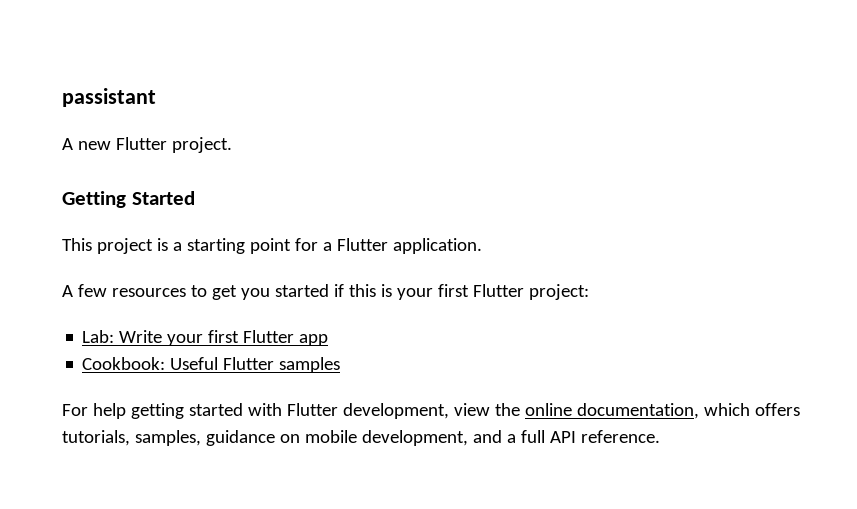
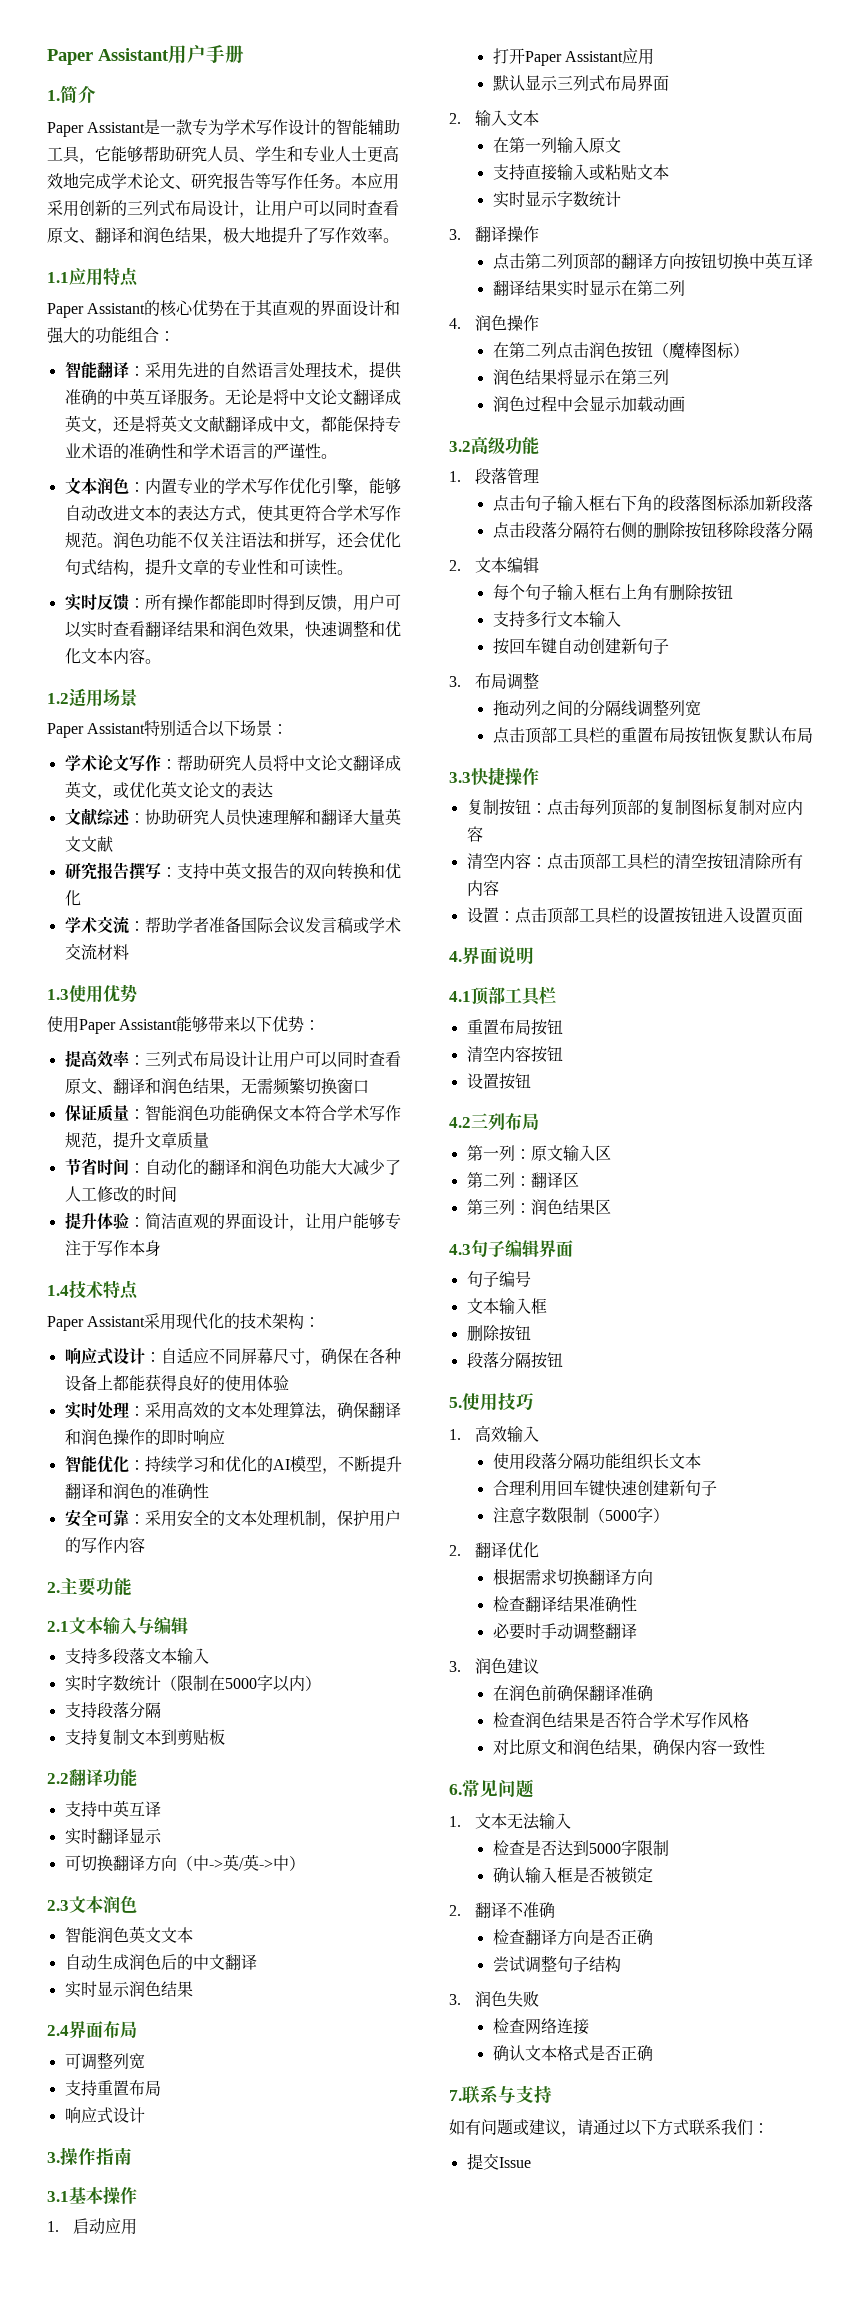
[62,88,156,107] [62,137,232,153] [62,191,195,208] [62,238,482,254] [62,284,589,300] [82,330,329,346] [82,357,341,373] [62,403,800,419] [62,430,660,446] passistant // A new Flutter project. // Getting Started // This project is a starting point for a Flutter application. // A few resources to get you started if this is your first Flutter project: // Lab: Write your first Flutter app // Cookbook: Useful Flutter samples // For help getting started with Flutter development, view the online documentation, which offers tutorials, samples, guidance on mobile development, and a full API reference. -> [47,45,244,65] [47,85,96,103] [47,119,401,137] [47,145,399,164] [47,172,399,190] [47,200,399,218] [47,226,399,245] [47,267,138,287] [47,300,401,318] [47,327,175,344] [64,361,402,380] [64,388,401,405] [64,415,401,434] [64,443,337,459] [64,477,401,496] [64,505,401,523] [64,532,401,550] [64,558,353,577] [64,593,401,612] [64,620,401,639] [64,648,161,664] [47,688,138,707] [47,720,289,738] [64,754,401,772] [64,781,273,800] [64,808,401,826] [64,836,113,852] [64,862,401,880] [64,890,81,906] [64,916,401,934] [64,943,129,961] [47,984,137,1003] [47,1016,321,1034] [64,1050,401,1068] [64,1078,369,1096] [64,1104,401,1122] [64,1131,209,1150] [64,1158,401,1176] [64,1186,177,1202] [64,1212,401,1231] [64,1240,161,1256] [47,1280,138,1300] [47,1313,321,1331] [64,1348,401,1366] [64,1374,289,1392] [64,1401,401,1420] [64,1429,225,1445] [64,1455,402,1474] [64,1483,209,1499] [64,1509,401,1528] [64,1537,145,1553] [47,1577,132,1596] [47,1616,188,1634] [64,1647,209,1664] [64,1675,321,1692] [64,1701,161,1718] [64,1729,225,1745] [47,1769,137,1786] [64,1800,161,1817] [64,1828,162,1845] [64,1854,305,1872] [47,1895,137,1913] [64,1926,193,1943] [64,1954,257,1971] [64,1981,193,1998] [47,2021,137,2038] [64,2052,145,2070] [64,2080,161,2096] [64,2107,145,2123] [47,2147,132,2165] [47,2186,137,2204] [47,2218,138,2235] [492,48,655,66] [492,75,669,91] [449,110,540,126] [492,137,621,153] [492,164,669,181] [492,191,621,208] [449,226,540,242] [492,252,813,270] [492,280,685,297] [449,315,540,331] [492,342,749,359] [492,369,669,385] [492,396,685,413] [449,436,539,455] [449,467,540,484] [492,494,813,512] [492,521,813,539] [449,557,540,573] [492,584,733,601] [492,611,621,628] [492,638,669,655] [449,672,540,690] [492,699,701,717] [492,727,813,744] [449,767,539,786] [466,799,803,816] [466,826,483,842] [466,853,803,870] [466,880,499,896] [466,907,803,924] [449,947,534,964] [449,986,556,1006] [466,1019,563,1036] [466,1046,563,1063] [466,1073,531,1090] [449,1113,539,1131] [466,1145,611,1161] [466,1172,579,1188] [466,1199,611,1215] [449,1239,573,1258] [466,1271,531,1287] [466,1298,547,1314] [466,1325,531,1342] [466,1351,563,1369] [449,1392,534,1411] [449,1425,540,1442] [492,1452,701,1470] [492,1480,717,1497] [492,1507,669,1524] [449,1542,540,1558] [492,1568,653,1586] [492,1596,637,1612] [492,1622,637,1640] [449,1658,540,1674] [492,1685,653,1701] [492,1712,749,1729] [492,1739,765,1757] [449,1779,534,1798] [449,1813,572,1830] [492,1840,669,1856] [492,1866,653,1884] [449,1902,556,1918] [492,1929,653,1946] [492,1955,621,1973] [449,1991,540,2007] [492,2018,589,2035] [492,2045,653,2061] [449,2085,552,2104] [449,2119,769,2137] [466,2153,531,2170] Paper Assistant用户手册 // 1.简介 // Paper Assistant是一款专为学术写作设计的智能辅助工具，它能够帮助研究人员、学生和专业人士更高效地完成学术论文、研究报告等写作任务。本应用采用创新的三列式布局设计，让用户可以同时查看原文、翻译和润色结果，极大地提升了写作效率。 // 1.1应用特点 // Paper Assistant的核心优势在于其直观的界面设计和强大的功能组合： // 智能翻译：采用先进的自然语言处理技术，提供准确的中英互译服务。无论是将中文论文翻译成英文，还是将英文文献翻译成中文，都能保持专业术语的准确性和学术语言的严谨性。 // 文本润色：内置专业的学术写作优化引擎，能够自动改进文本的表达方式，使其更符合学术写作规范。润色功能不仅关注语法和拼写，还会优化句式结构，提升文章的专业性和可读性。 // 实时反馈：所有操作都能即时得到反馈，用户可以实时查看翻译结果和润色效果，快速调整和优化文本内容。 // 1.2适用场景 // Paper Assistant特别适合以下场景： // 学术论文写作：帮助研究人员将中文论文翻译成英文，或优化英文论文的表达 // 文献综述：协助研究人员快速理解和翻译大量英文文献 // 研究报告撰写：支持中英文报告的双向转换和优化 // 学术交流：帮助学者准备国际会议发言稿或学术交流材料 // 1.3使用优势 // 使用Paper Assistant能够带来以下优势： // 提高效率：三列式布局设计让用户可以同时查看原文、翻译和润色结果，无需频繁切换窗口 // 保证质量：智能润色功能确保文本符合学术写作规范，提升文章质量 // 节省时间：自动化的翻译和润色功能大大减少了人工修改的时间 // 提升体验：简洁直观的界面设计，让用户能够专注于写作本身 // 1.4技术特点 // Paper Assistant采用现代化的技术架构： // 响应式设计：自适应不同屏幕尺寸，确保在各种设备上都能获得良好的使用体验 // 实时处理：采用高效的文本处理算法，确保翻译和润色操作的即时响应 // 智能优化：持续学习和优化的AI模型，不断提升翻译和润色的准确性 // 安全可靠：采用安全的文本处理机制，保护用户的写作内容 // 2.主要功能 // 2.1文本输入与编辑 // 支持多段落文本输入 // 实时字数统计（限制在5000字以内） // 支持段落分隔 // 支持复制文本到剪贴板 // 2.2翻译功能 // 支持中英互译 // 实时翻译显示 // 可切换翻译方向（中->英/英->中） // 2.3文本润色 // 智能润色英文文本 // 自动生成润色后的中文翻译 // 实时显示润色结果 // 2.4界面布局 // 可调整列宽 // 支持重置布局 // 响应式设计 // 3.操作指南 // 3.1基本操作 // 1.启动应用 // 打开Paper Assistant应用 // 默认显示三列式布局界面 // 2.输入文本 // 在第一列输入原文 // 支持直接输入或粘贴文本 // 实时显示字数统计 // 3.翻译操作 // 点击第二列顶部的翻译方向按钮切换中英互译 // 翻译结果实时显示在第二列 // 4.润色操作 // 在第二列点击润色按钮（魔棒图标） // 润色结果将显示在第三列 // 润色过程中会显示加载动画 // 3.2高级功能 // 1.段落管理 // 点击句子输入框右下角的段落图标添加新段落 // 点击段落分隔符右侧的删除按钮移除段落分隔 // 2.文本编辑 // 每个句子输入框右上角有删除按钮 // 支持多行文本输入 // 按回车键自动创建新句子 // 3.布局调整 // 拖动列之间的分隔线调整列宽 // 点击顶部工具栏的重置布局按钮恢复默认布局 // 3.3快捷操作 // 复制按钮：点击每列顶部的复制图标复制对应内容 // 清空内容：点击顶部工具栏的清空按钮清除所有内容 // 设置：点击顶部工具栏的设置按钮进入设置页面 // 4.界面说明 // 4.1顶部工具栏 // 重置布局按钮 // 清空内容按钮 // 设置按钮 // 4.2三列布局 // 第一列：原文输入区 // 第二列：翻译区 // 第三列：润色结果区 // 4.3句子编辑界面 // 句子编号 // 文本输入框 // 删除按钮 // 段落分隔按钮 // 5.使用技巧 // 1.高效输入 // 使用段落分隔功能组织长文本 // 合理利用回车键快速创建新句子 // 注意字数限制（5000字） // 2.翻译优化 // 根据需求切换翻译方向 // 检查翻译结果准确性 // 必要时手动调整翻译 // 3.润色建议 // 在润色前确保翻译准确 // 检查润色结果是否符合学术写作风格 // 对比原文和润色结果，确保内容一致性 // 6.常见问题 // 1.文本无法输入 // 检查是否达到5000字限制 // 确认输入框是否被锁定 // 2.翻译不准确 // 检查翻译方向是否正确 // 尝试调整句子结构 // 3.润色失败 // 检查网络连接 // 确认文本格式是否正确 // 7.联系与支持 // 如有问题或建议，请通过以下方式联系我们： // 提交Issue

